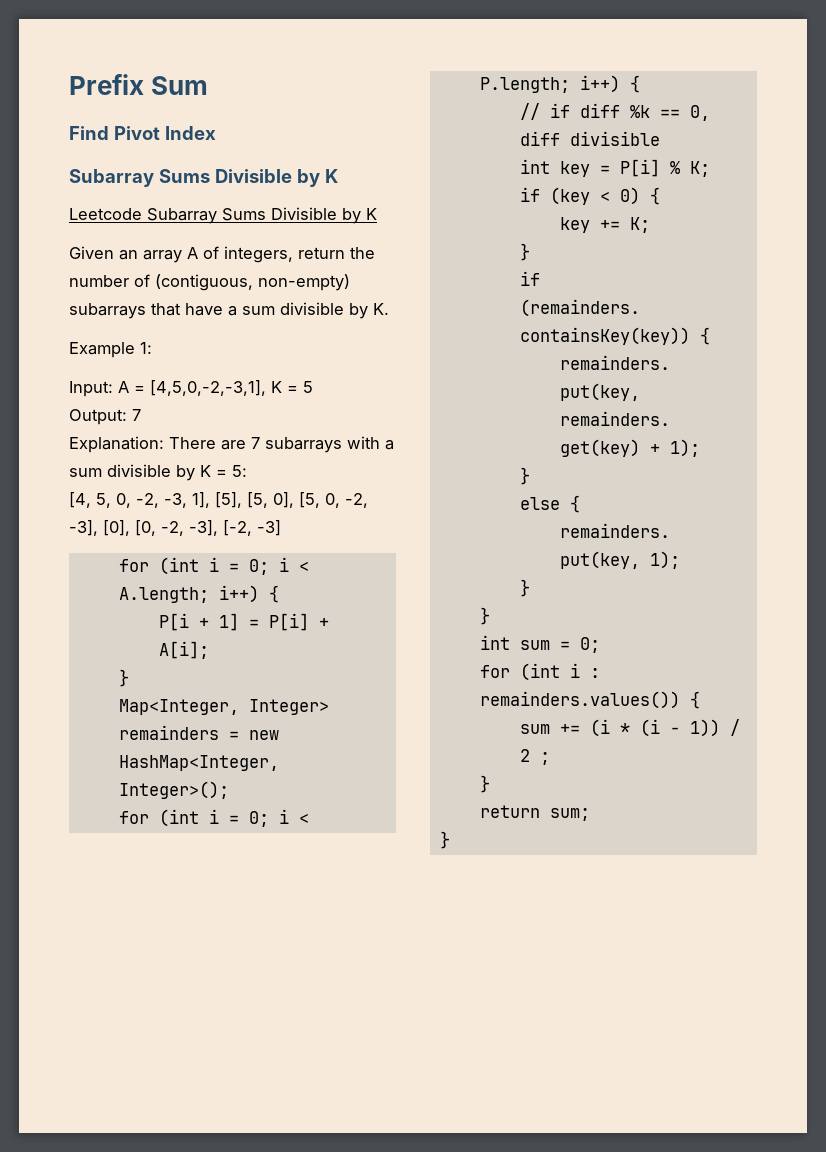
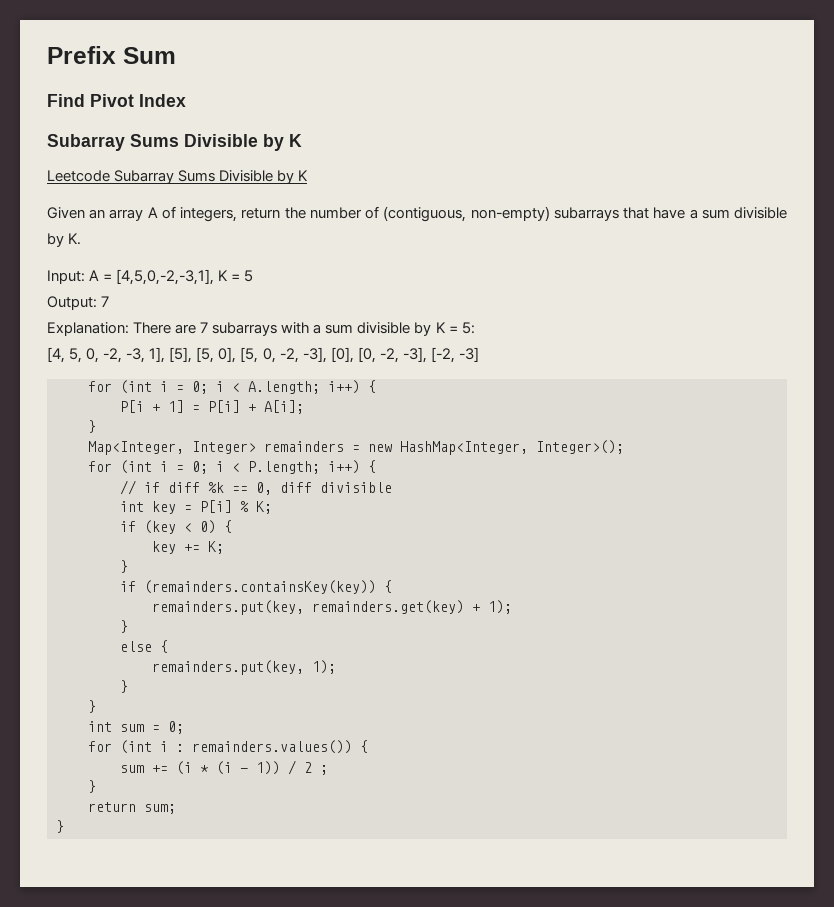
[69,342,152,358] // Example 1: -> (82, 239) none

